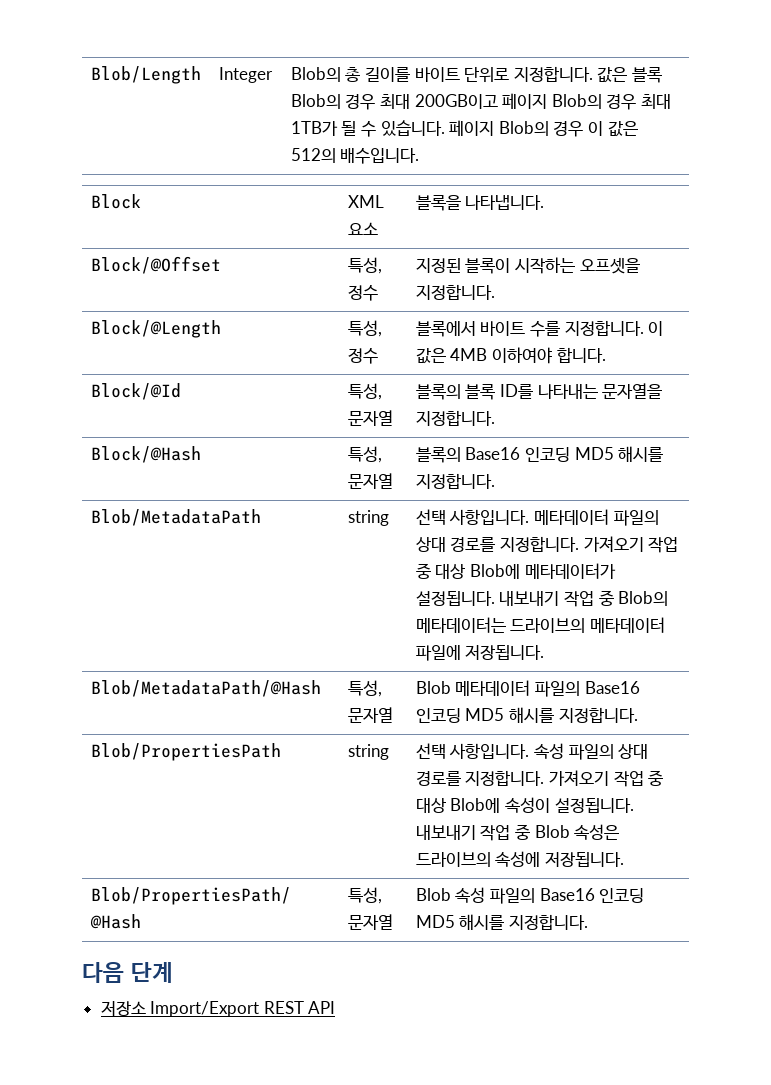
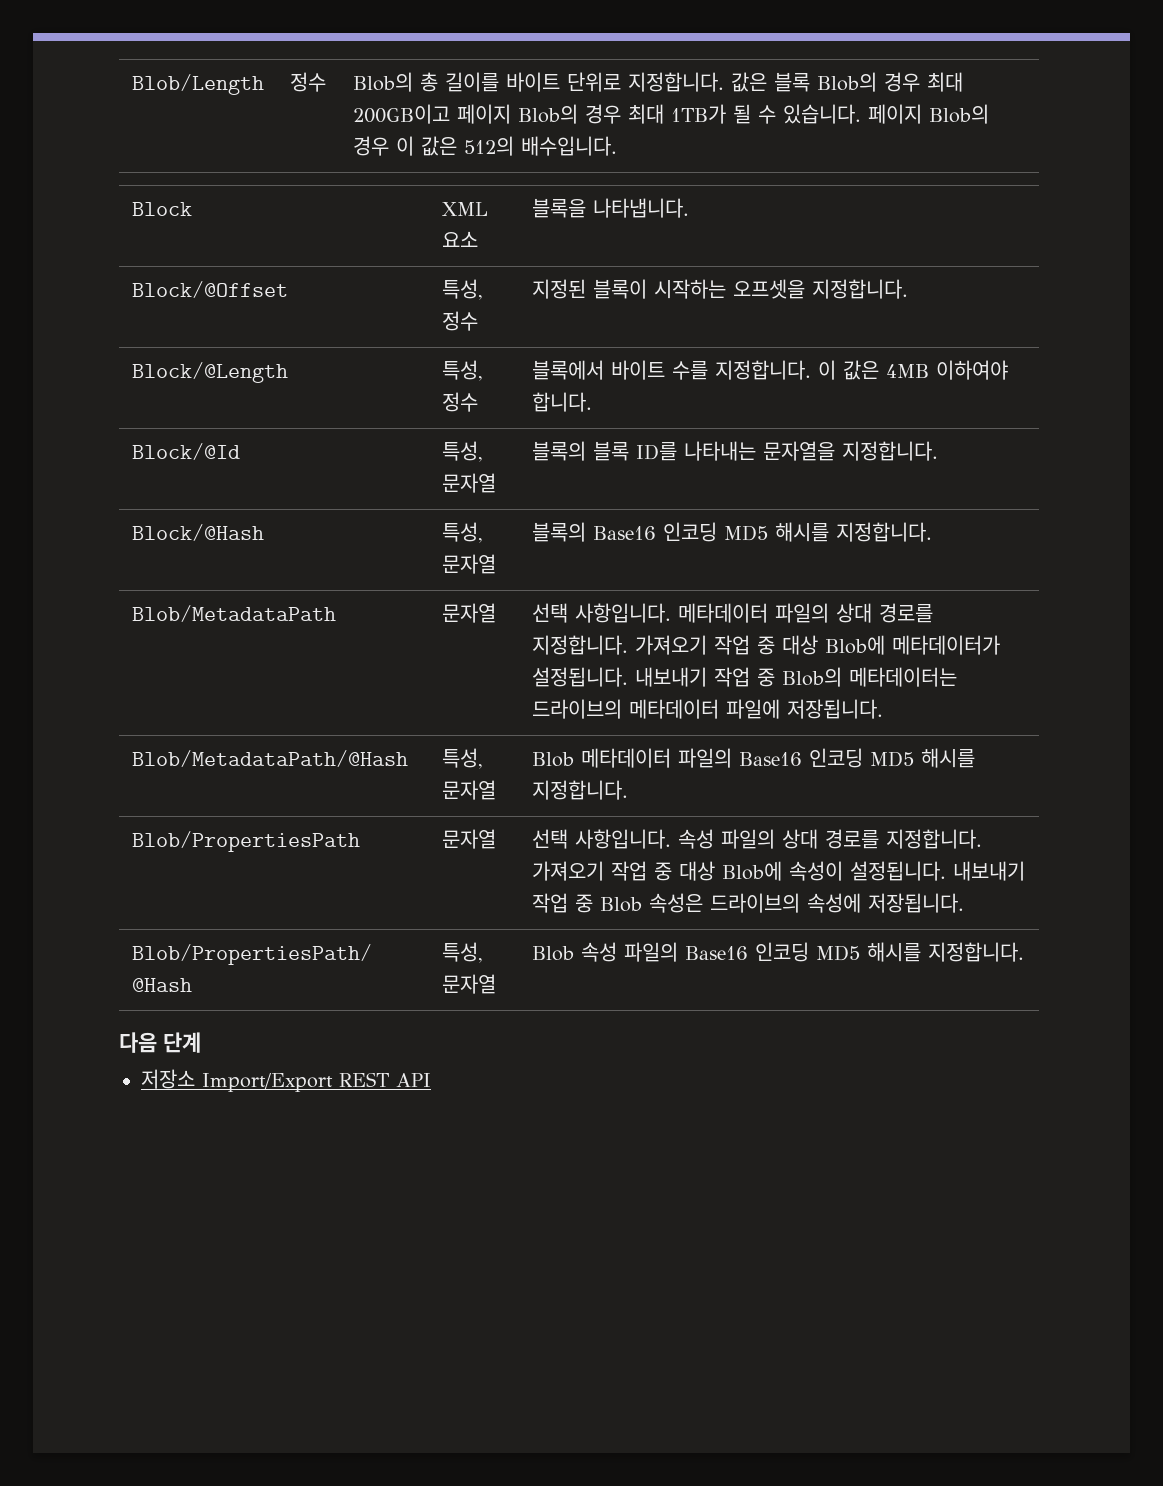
[218,67,273,83] Integer -> [289,72,326,92] 정수
[347,510,389,526] string -> [441,603,496,623] 문자열
[347,744,389,760] string -> [441,829,496,849] 문자열

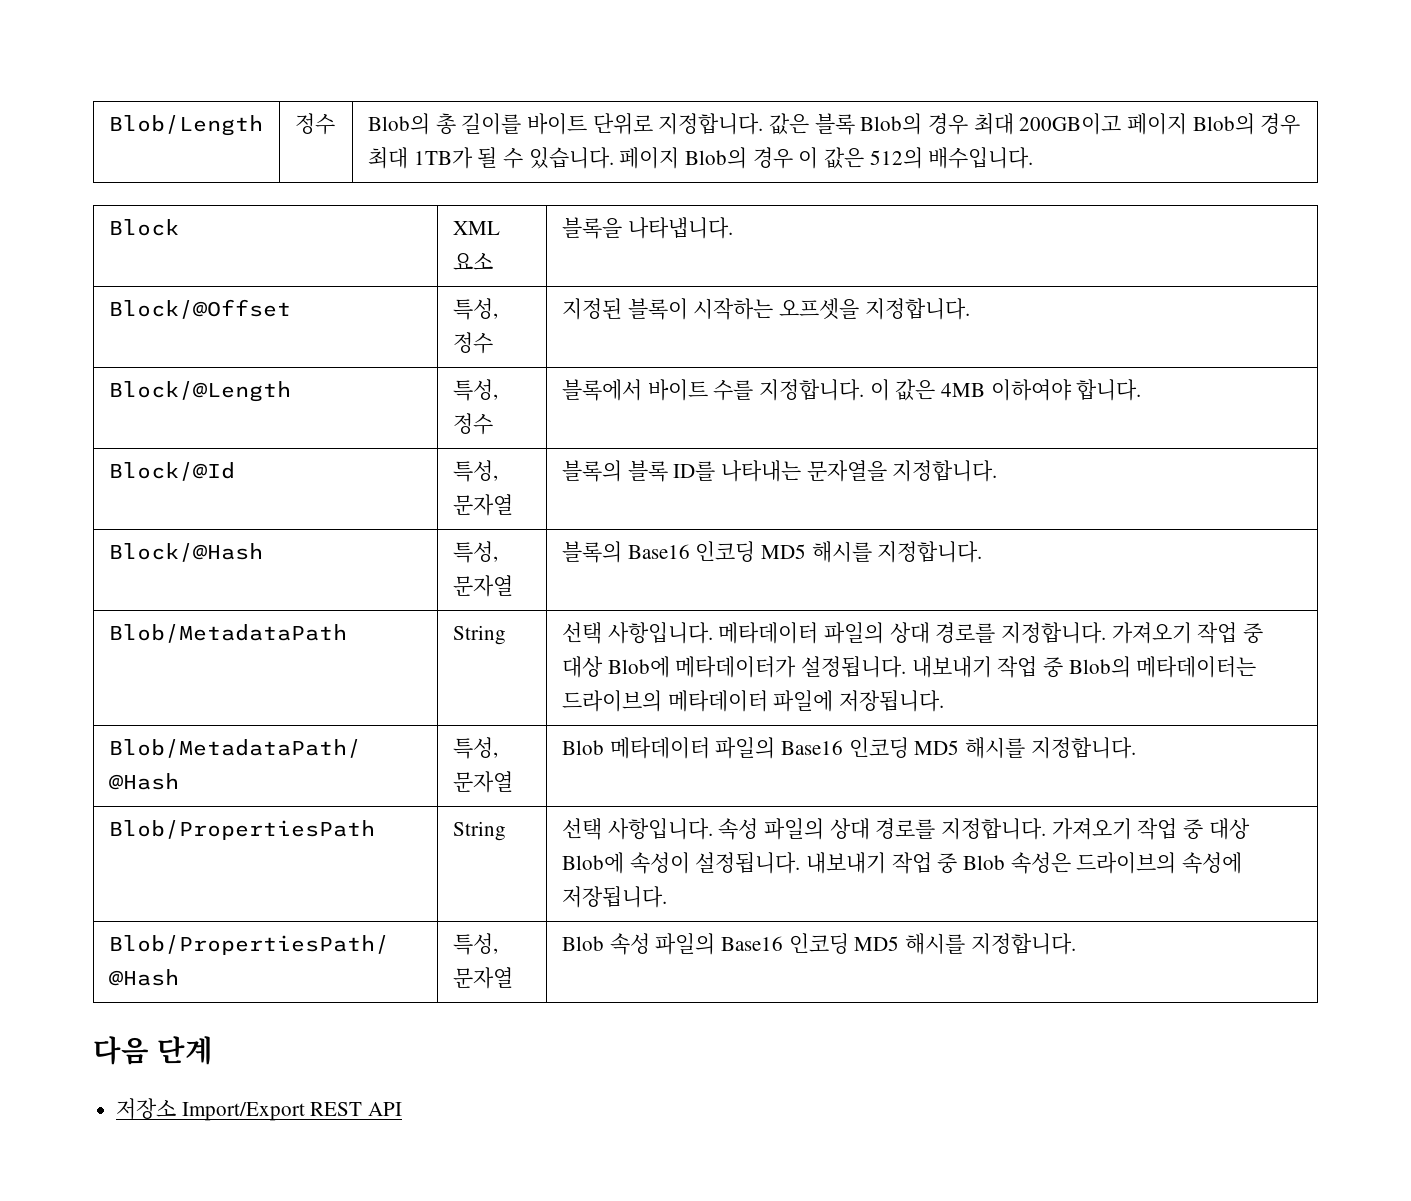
[441,603,496,623] 문자열 -> [452,625,506,645] String
[441,829,496,849] 문자열 -> [452,821,506,841] String

